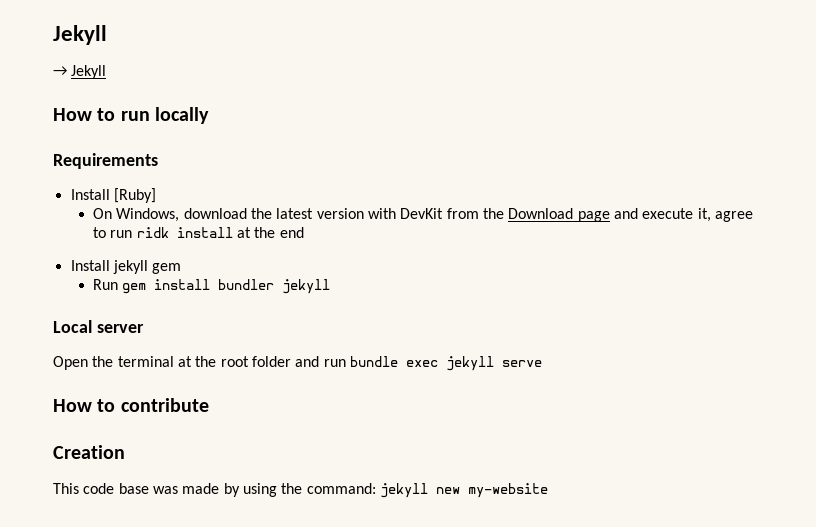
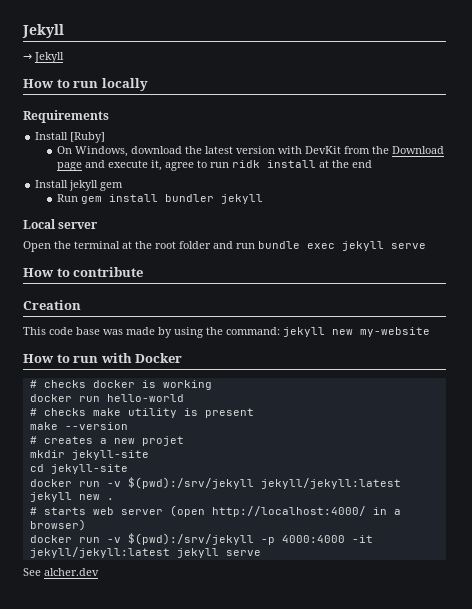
(548, 490) none -> [23,353,183,363] [29,380,212,390] [29,394,184,402] [29,408,254,418] [29,422,128,430] [29,436,184,446] [29,450,149,460] [29,464,128,474] [29,477,401,489] [29,492,114,502] [29,505,401,517] [29,519,86,531] [29,533,373,545] [29,547,261,558] [23,568,99,576] // How to run with Docker // # checks docker is working // docker run hello-world // # checks make utility is present // make --version // # creates a new projet // mkdir jekyll-site // cd jekyll-site // docker run -v $(pwd):/srv/jekyll jekyll/jekyll:latest jekyll new . // # starts web server (open http://localhost:4000/ in a browser) // docker run -v $(pwd):/srv/jekyll -p 4000:4000 -it jekyll/jekyll:latest jekyll serve // See alcher.dev

